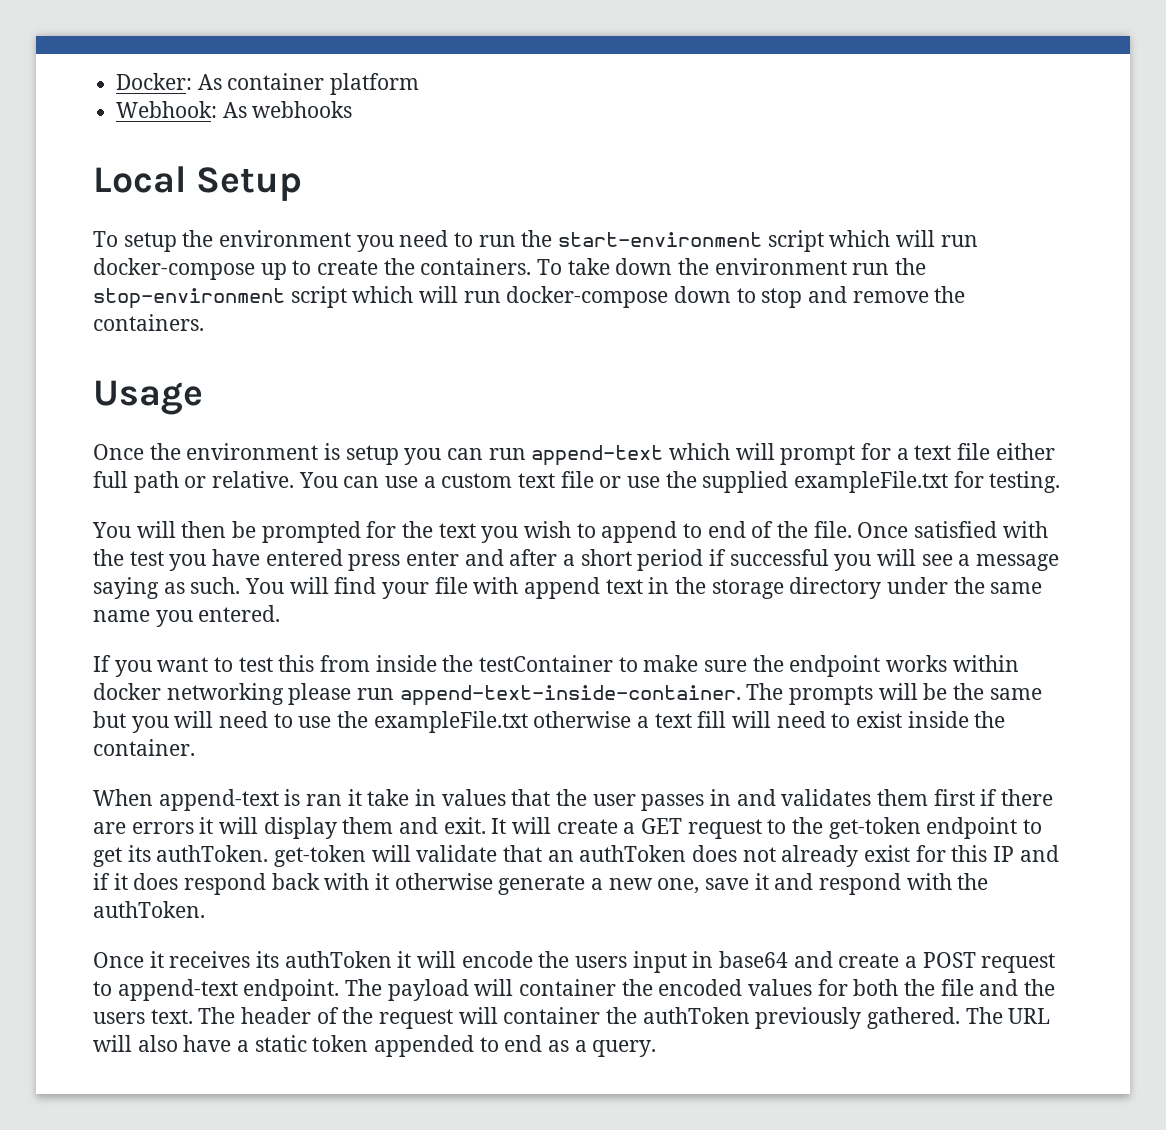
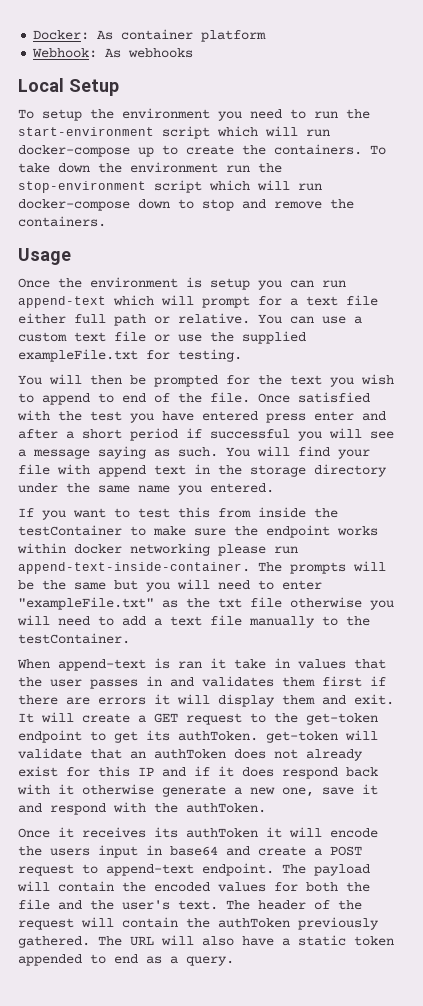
[298,711,1006,733] [93,739,195,756] use the exampleFile.txt otherwise a text fill will need to exist inside the container. -> [282,580,322,590] [18,597,394,610] [17,615,370,628] [18,633,130,644] enter "exampleFile.txt" as the txt file otherwise you will need to add a text file manually to the testContainer.
[519,979,617,996] container -> [58,881,114,892] contain
[93,1012,145,1024] users -> [122,900,170,910] user's
[503,1007,601,1024] container -> [122,917,178,928] contain

